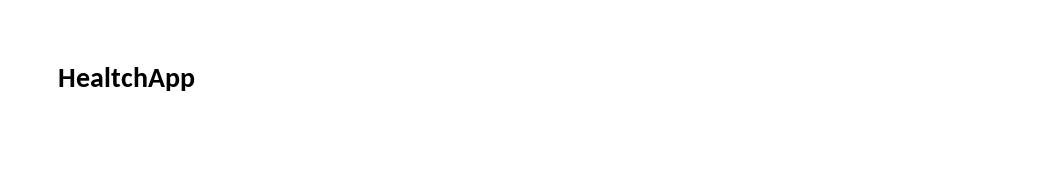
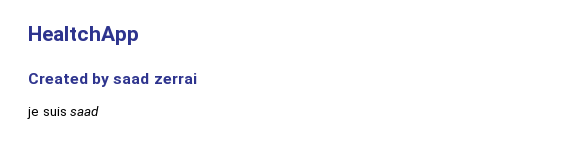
(195, 79) none -> [28,73,197,87] [27,106,100,119] // Created by saad zerrai // je suis saad

